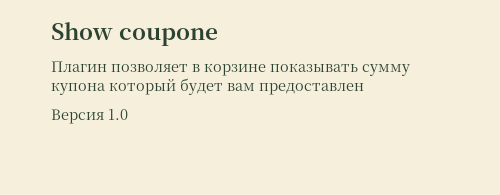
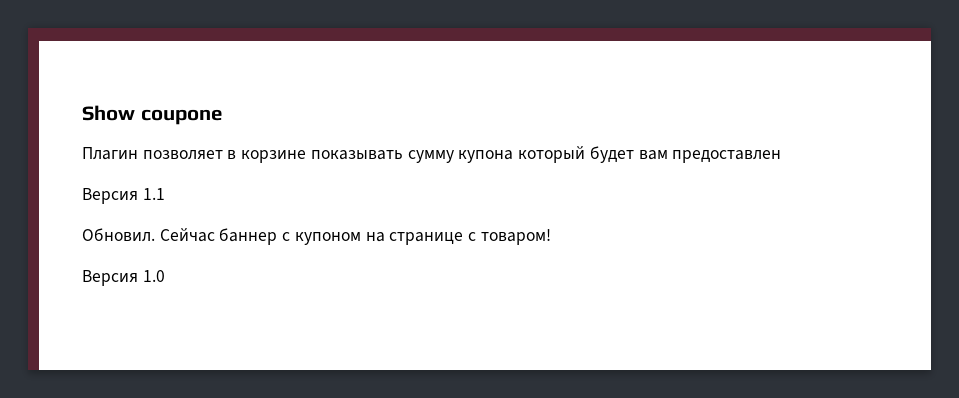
(364, 89) none -> [82,188,165,204] [82,228,551,245] // Версия 1.1 // Обновил. Сейчас баннер с купоном на странице с товаром!

